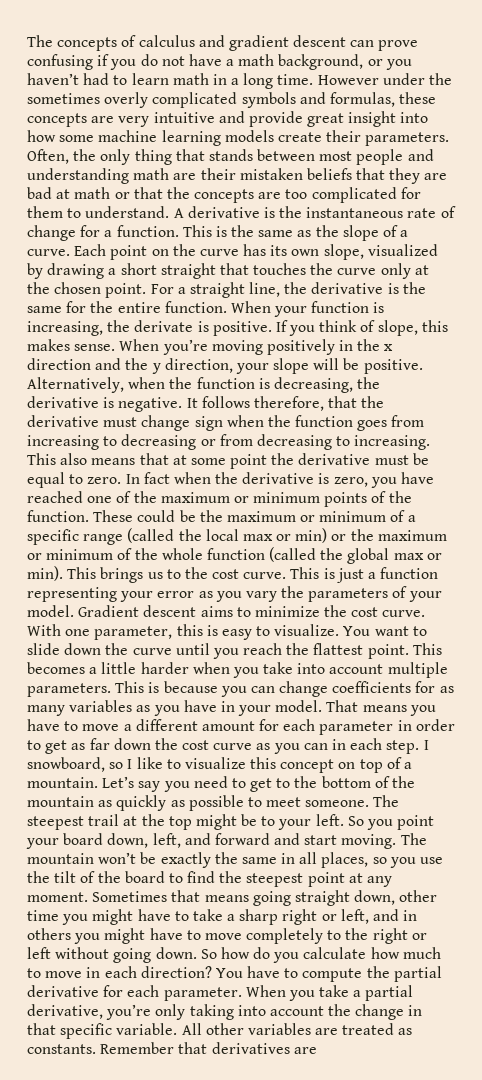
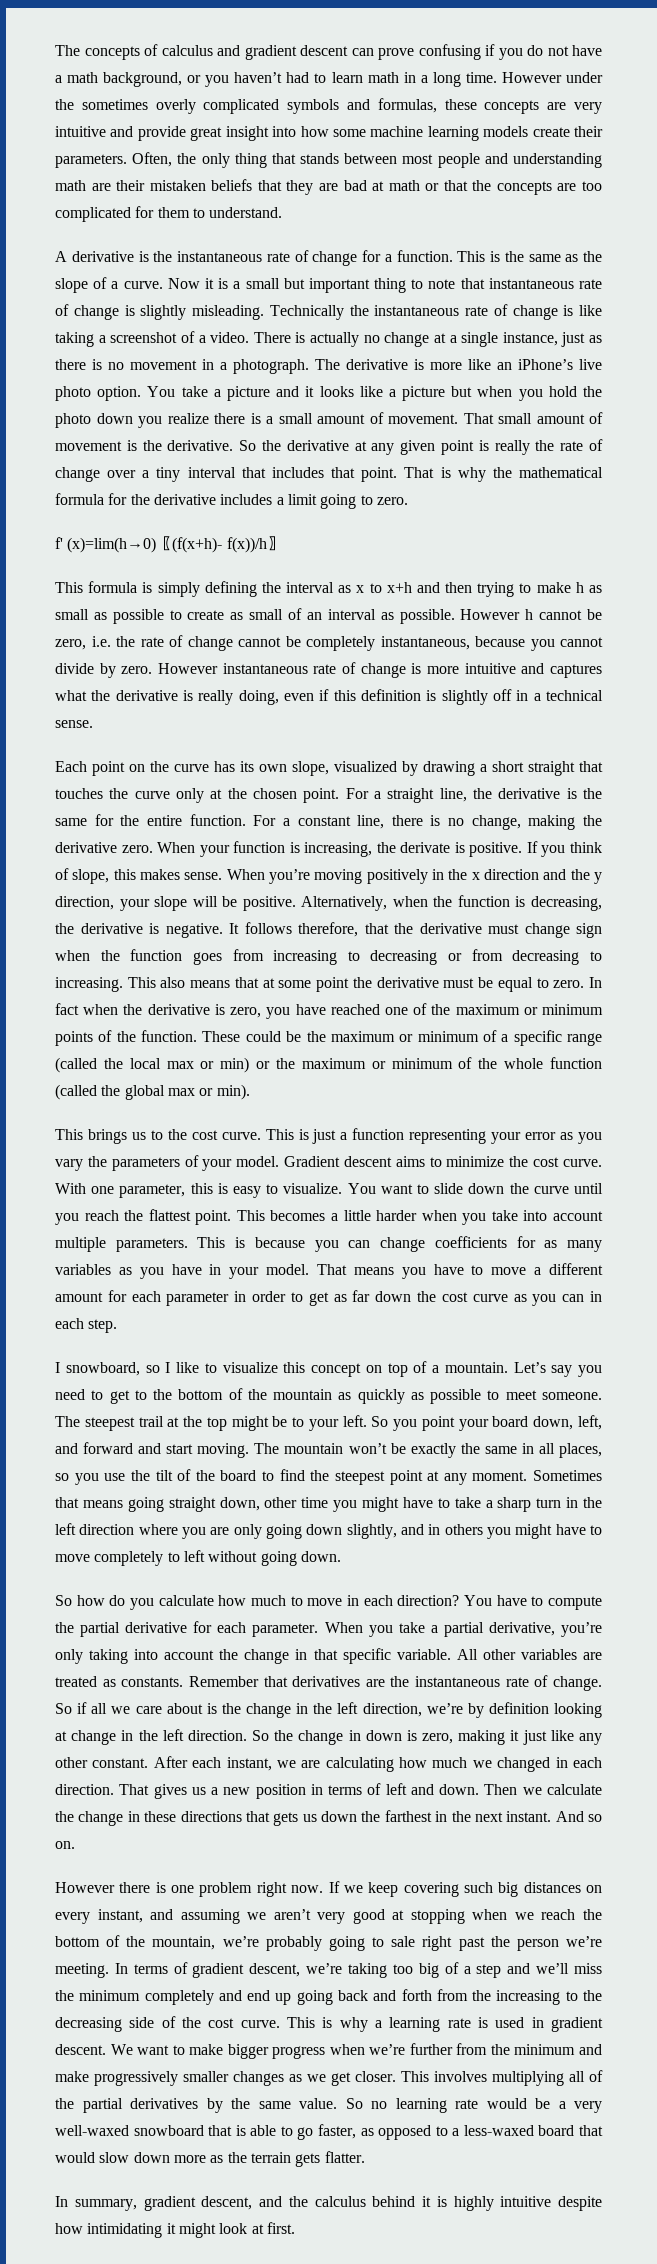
(170, 212) none -> (283, 212) //
(70, 252) none -> [167,278,602,293] [55,304,602,320] [55,331,602,347] [55,359,602,374] [55,386,602,401] [55,412,603,428] [55,439,603,455] [55,467,603,482] [55,493,408,509] [55,536,283,553] [55,581,602,597] [55,608,603,624] [55,635,603,651] [55,662,603,678] [55,689,603,705] [55,720,93,728] Now it is a small but important thing to note that instantaneous rate of change is slightly misleading. Technically the instantaneous rate of change is like taking a screenshot of a video. There is actually no change at a single instance, just as there is no movement in a photograph. The derivative is more like an iPhone’s live photo option. You take a picture and it looks like a picture but when you hold the photo down you realize there is a small amount of movement. That small amount of movement is the derivative. So the derivative at any given point is really the rate of change over a tiny interval that includes that point. That is why the mathematical formula for the derivative includes a limit going to zero. // f' (x)=lim(h→0)〖(f(x+h)- f(x))/h〗 // This formula is simply defining the interval as x to x+h and then trying to make h as small as possible to create as small of an interval as possible. However h cannot be zero, i.e. the rate of change cannot be completely instantaneous, because you cannot divide by zero. However instantaneous rate of change is more intuitive and captures what the derivative is really doing, even if this definition is slightly off in a technical sense. //
(227, 307) none -> [253,815,603,830] [55,842,153,853] For a constant line, there is no change, making the derivative zero.
(63, 573) none -> (250, 1092) //
(420, 747) none -> (118, 1326) //
[282,909,369,925] right or left, -> [536,1497,602,1508] [55,1523,397,1539] turn in the left direction where you are only going down slightly,
[345,928,427,944] the right or -> (180, 1557) none
(197, 953) none -> (341, 1556) //
(317, 1050) none -> [390,1675,602,1691] [55,1702,602,1718] [55,1729,603,1745] [55,1756,602,1772] [55,1783,602,1799] [55,1810,602,1826] [55,1841,75,1849] [55,1881,602,1897] [55,1909,603,1924] [55,1935,602,1951] [55,1962,603,1978] [55,1989,602,2005] [55,2016,603,2032] [55,2043,603,2059] [55,2070,603,2086] [55,2098,602,2113] [55,2124,603,2140] [55,2151,365,2167] [55,2196,602,2211] [55,2222,295,2238] the instantaneous rate of change. So if all we care about is the change in the left direction, we’re by definition looking at change in the left direction. So the change in down is zero, making it just like any other constant. After each instant, we are calculating how much we changed in each direction. That gives us a new position in terms of left and down. Then we calculate the change in these directions that gets us down the farthest in the next instant. And so on. // However there is one problem right now. If we keep covering such big distances on every instant, and assuming we aren’t very good at stopping when we reach the bottom of the mountain, we’re probably going to sale right past the person we’re meeting. In terms of gradient descent, we’re taking too big of a step and we’ll miss the minimum completely and end up going back and forth from the increasing to the decreasing side of the cost curve. This is why a learning rate is used in gradient descent. We want to make bigger progress when we’re further from the minimum and make progressively smaller changes as we get closer. This involves multiplying all of the partial derivatives by the same value. So no learning rate would be a very well-waxed snowboard that is able to go faster, as opposed to a less-waxed board that would slow down more as the terrain gets flatter. // In summary, gradient descent, and the calculus behind it is highly intuitive despite how intimidating it might look at first.

